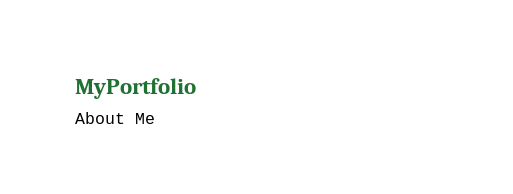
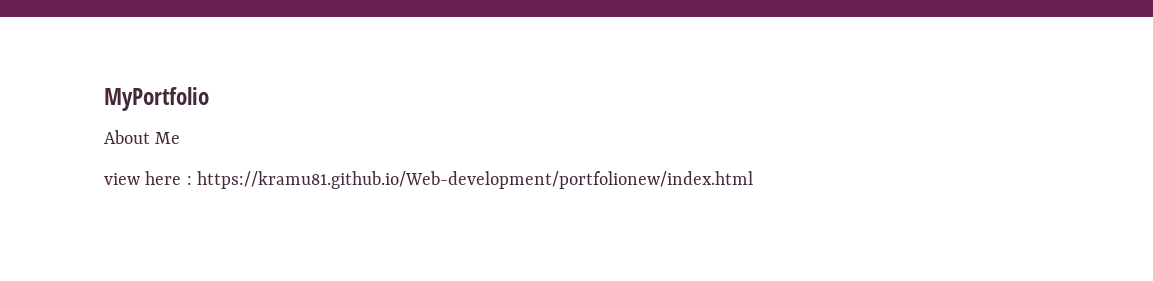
(155, 118) none -> [104,171,754,189] // view here : https://kramu81.github.io/Web-development/portfolionew/index.html

